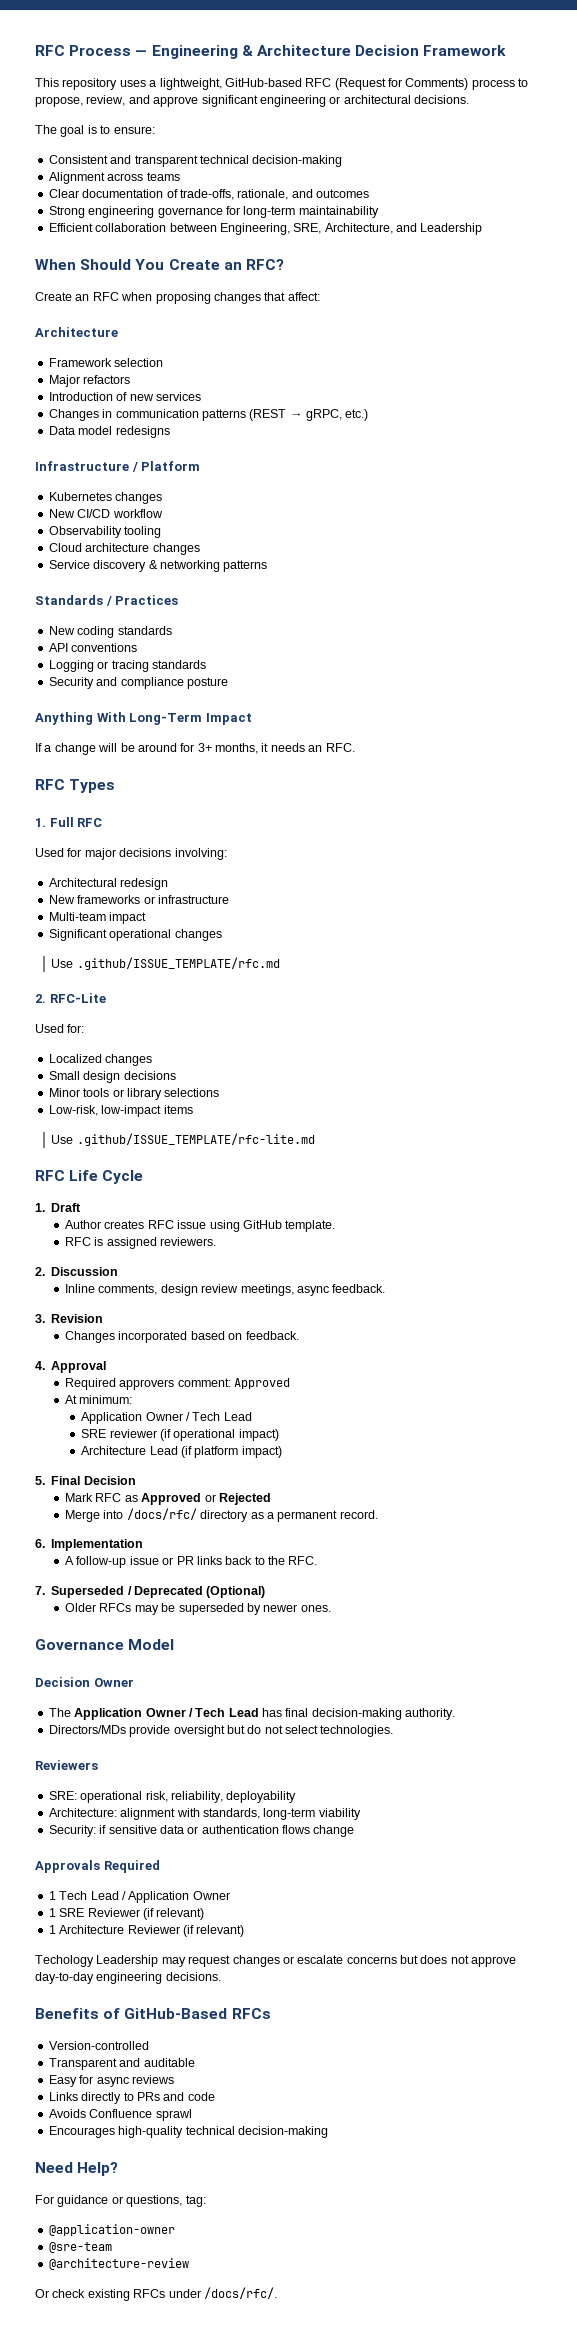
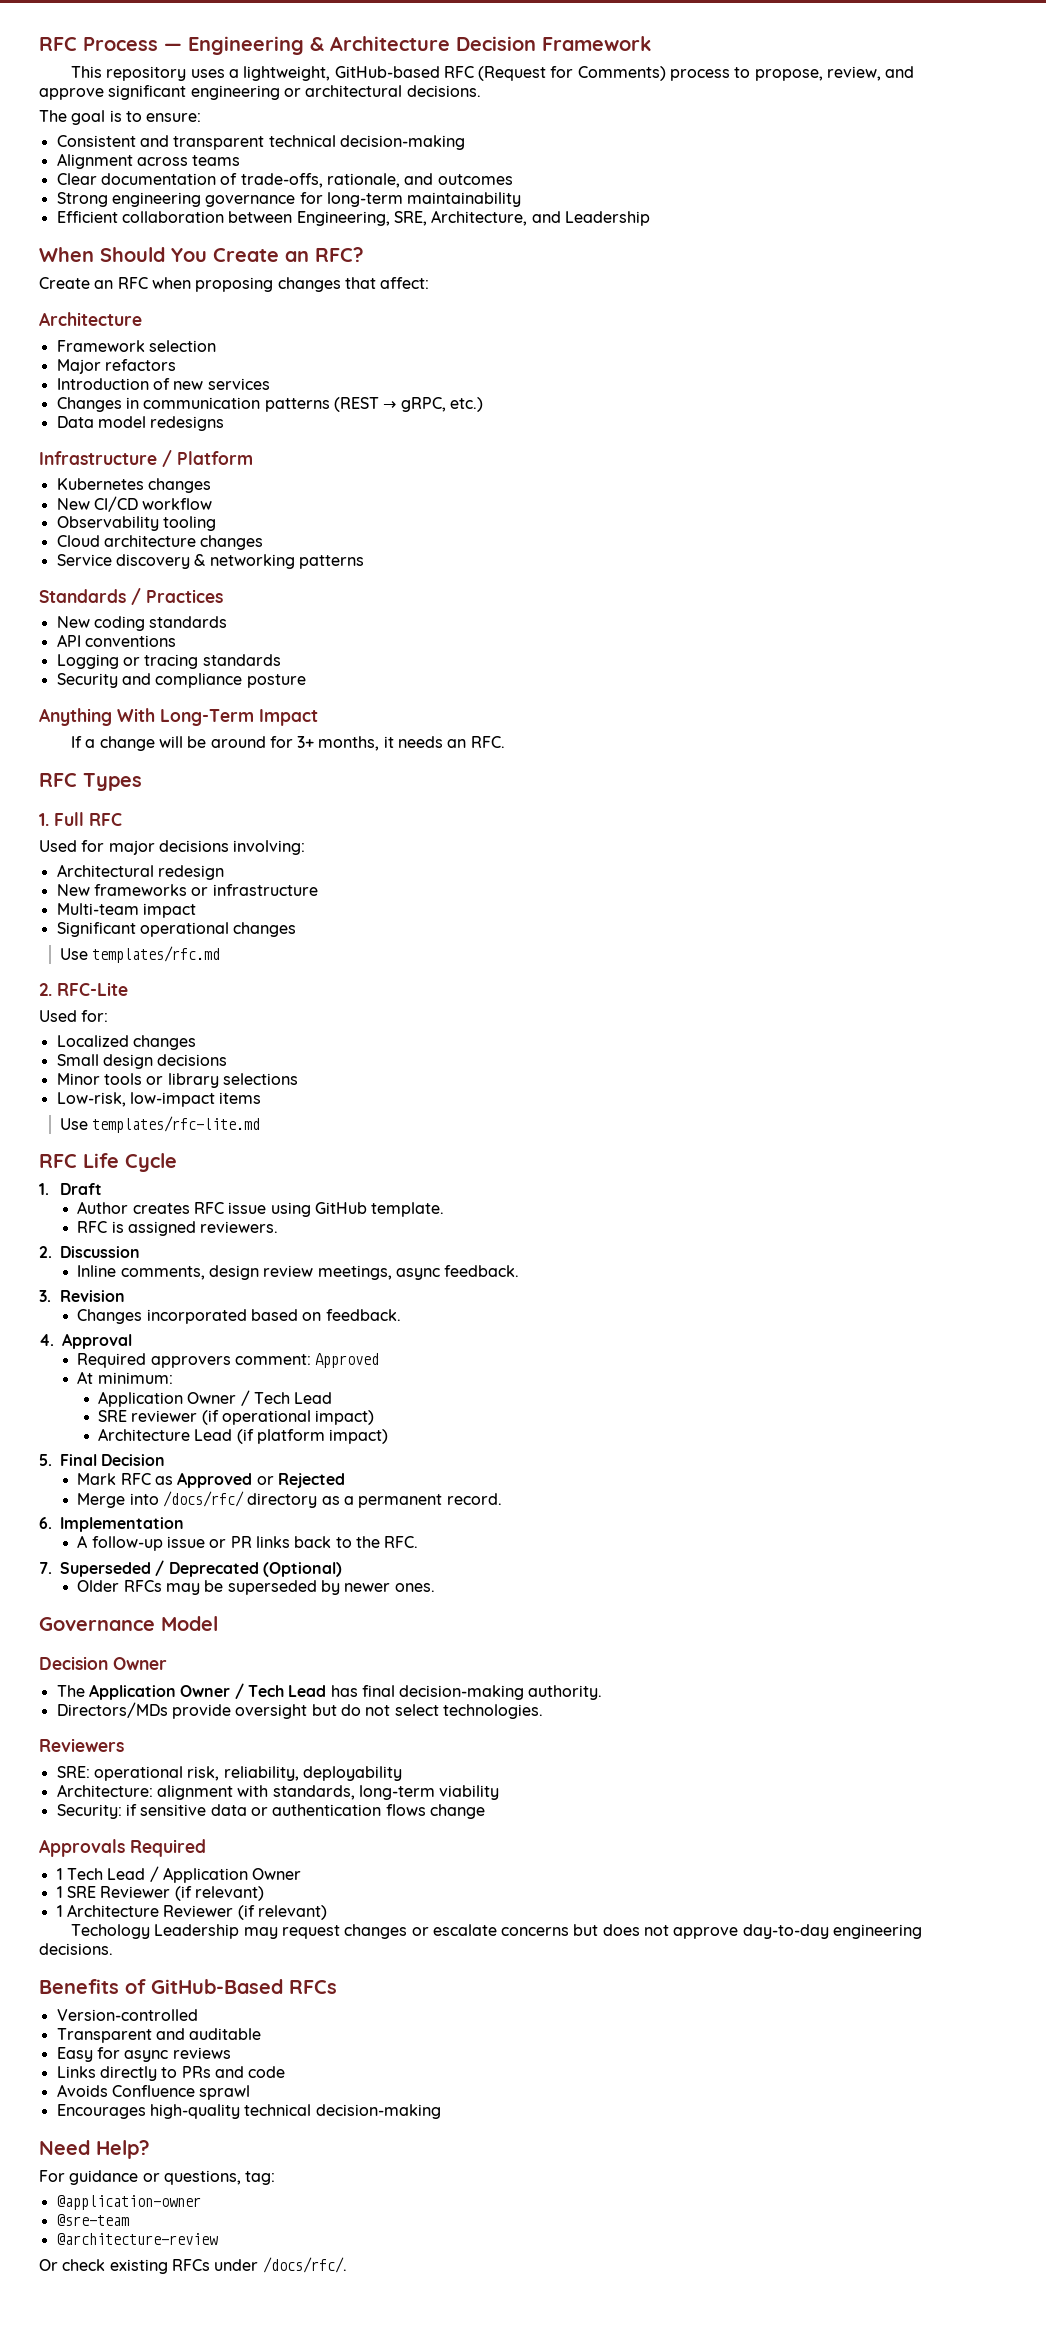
[76,957,280,970] .github/ISSUE_TEMPLATE/rfc.md -> [92,946,221,963] templates/rfc.md
[76,1133,315,1146] .github/ISSUE_TEMPLATE/rfc-lite.md -> [92,1116,261,1133] templates/rfc-lite.md

